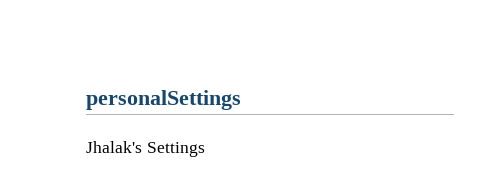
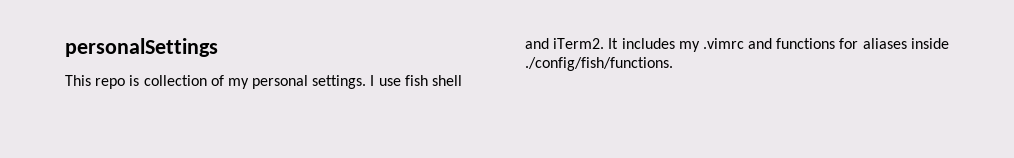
[86,141,205,157] Jhalak's Settings -> [65,75,463,89] [525,38,949,52] [525,57,673,71] This repo is collection of my personal settings. I use fish shell and iTerm2. It includes my .vimrc and functions for aliases inside ./config/fish/functions.

